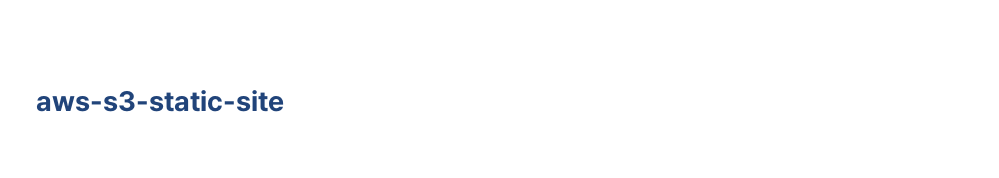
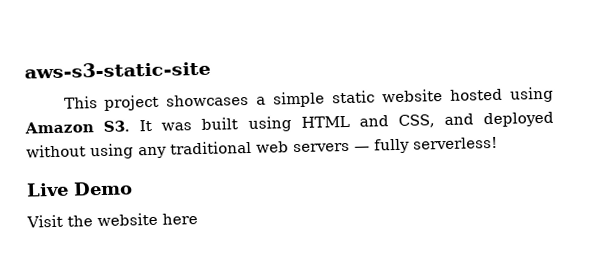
(284, 101) none -> [63,86,554,111] [24,111,555,134] [26,136,498,160] [26,181,133,197] [26,212,198,228] // This project showcases a simple static website hosted using Amazon S3. It was built using HTML and CSS, and deployed without using any traditional web servers — fully serverless! // Live Demo // Visit the website here

